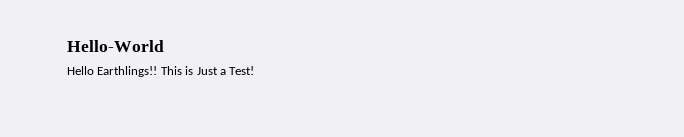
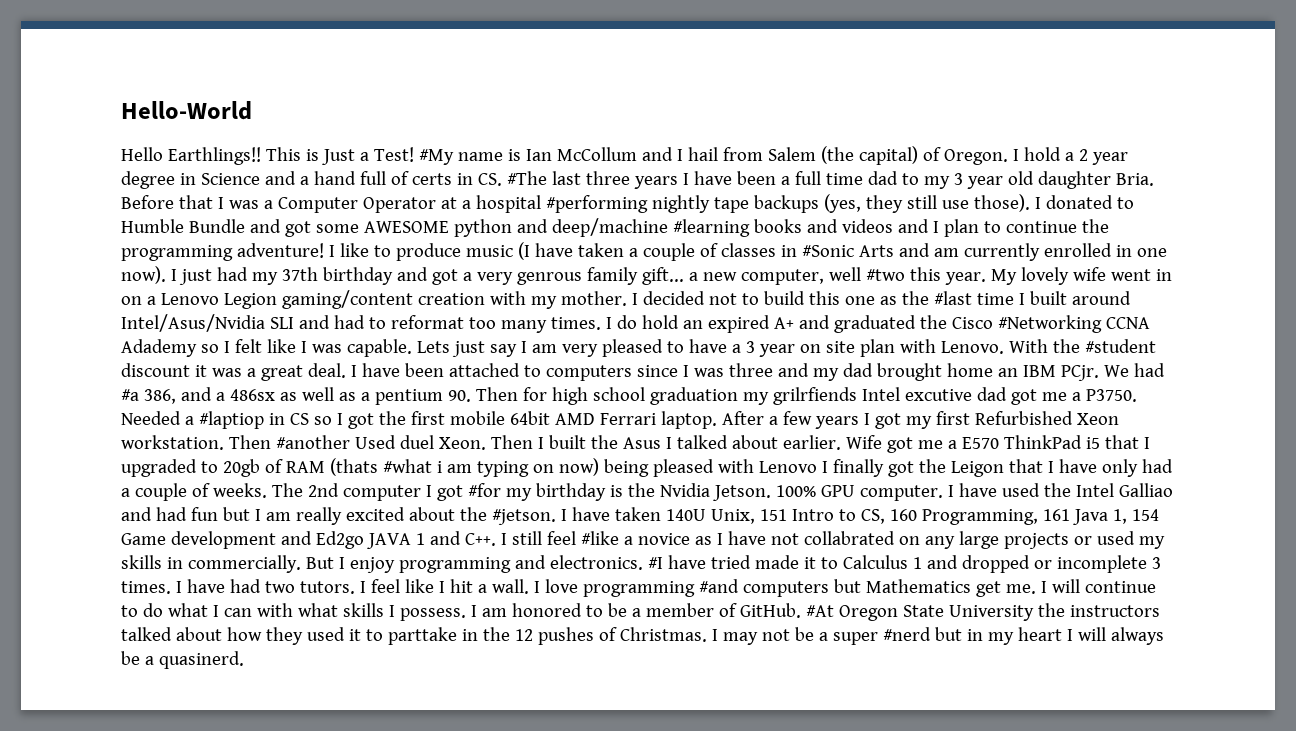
(255, 70) none -> [418,146,1128,165] [121,171,1154,189] [121,194,1134,213] [121,218,1109,237] [121,242,1167,261] [121,266,1172,285] [121,290,1131,309] [121,314,1150,333] [121,339,1156,357] [121,363,1165,381] [121,387,1137,405] [121,411,1119,429] [121,435,1150,453] [121,458,1173,477] [121,483,1173,501] [121,507,1159,525] [121,531,1165,549] [121,555,1161,573] [121,579,1156,597] [121,603,1160,621] [121,627,1164,645] [121,651,244,669] #My name is Ian McCollum and I hail from Salem (the capital) of Oregon. I hold a 2 year degree in Science and a hand full of certs in CS. #The last three years I have been a full time dad to my 3 year old daughter Bria. Before that I was a Computer Operator at a hospital #performing nightly tape backups (yes, they still use those). I donated to Humble Bundle and got some AWESOME python and deep/machine #learning books and videos and I plan to continue the programming adventure! I like to produce music (I have taken a couple of classes in #Sonic Arts and am currently enrolled in one now). I just had my 37th birthday and got a very genrous family gift... a new computer, well #two this year. My lovely wife went in on a Lenovo Legion gaming/content creation with my mother. I decided not to build this one as the #last time I built around Intel/Asus/Nvidia SLI and had to reformat too many times. I do hold an expired A+ and graduated the Cisco #Networking CCNA Adademy so I felt like I was capable. Lets just say I am very pleased to have a 3 year on site plan with Lenovo. With the #student discount it was a great deal. I have been attached to computers since I was three and my dad brought home an IBM PCjr. We had #a 386, and a 486sx as well as a pentium 90. Then for high school graduation my grilrfiends Intel excutive dad got me a P3750. Needed a #laptiop in CS so I got the first mobile 64bit AMD Ferrari laptop. After a few years I got my first Refurbished Xeon workstation. Then #another Used duel Xeon. Then I built the Asus I talked about earlier. Wife got me a E570 ThinkPad i5 that I upgraded to 20gb of RAM (thats #what i am typing on now) being pleased with Lenovo I finally got the Leigon that I have only had a couple of weeks. The 2nd computer I got #for my birthday is the Nvidia Jetson. 100% GPU computer. I have used the Intel Galliao and had fun but I am really excited about the #jetson. I have taken 140U Unix, 151 Intro to CS, 160 Programming, 161 Java 1, 154 Game development and Ed2go JAVA 1 and C++. I still feel #like a novice as I have not collabrated on any large projects or used my skills in commercially. But I enjoy programming and electronics. #I have tried made it to Calculus 1 and dropped or incomplete 3 times. I have had two tutors. I feel like I hit a wall. I love programming #and computers but Mathematics get me. I will continue to do what I can with what skills I possess. I am honored to be a member of GitHub. #At Oregon State University the instructors talked about how they used it to parttake in the 12 pushes of Christmas. I may not be a super #nerd but in my heart I will always be a quasinerd.

